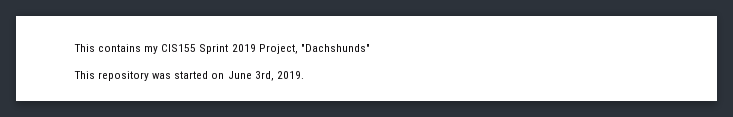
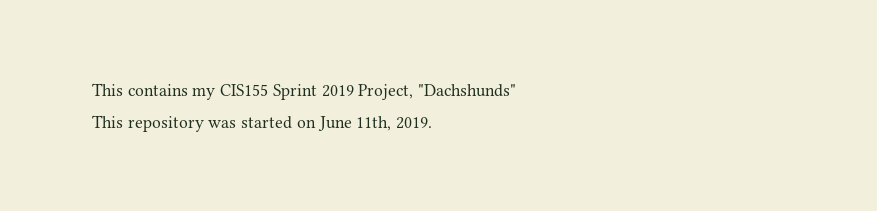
[254,71,274,81] 3rd, -> [356,116,392,131] 11th,

